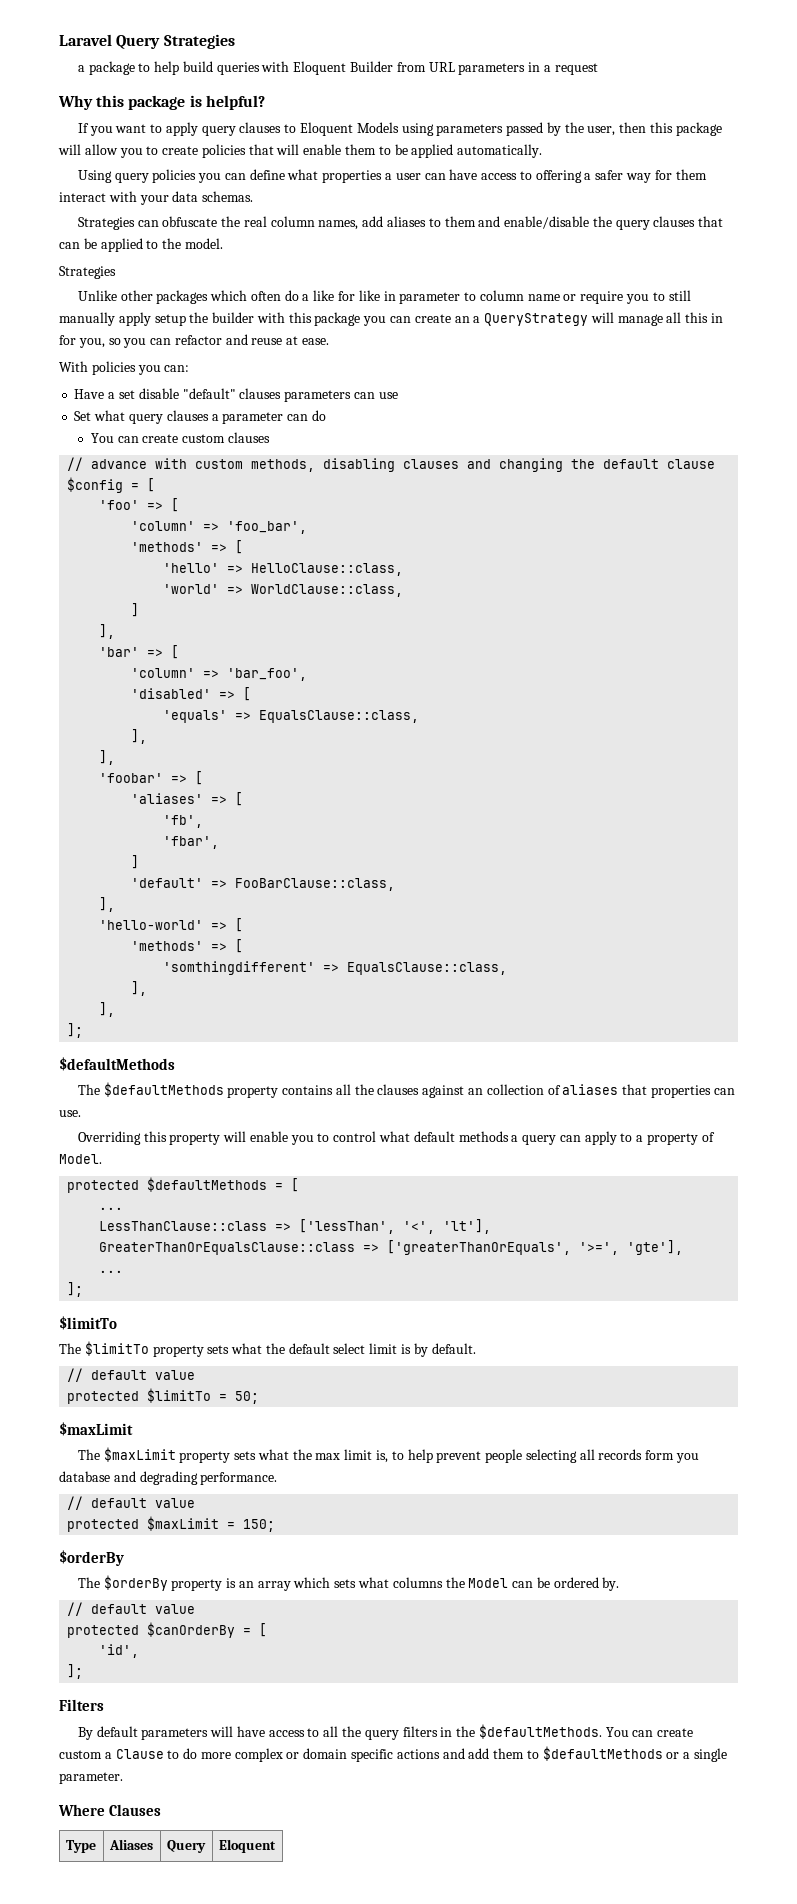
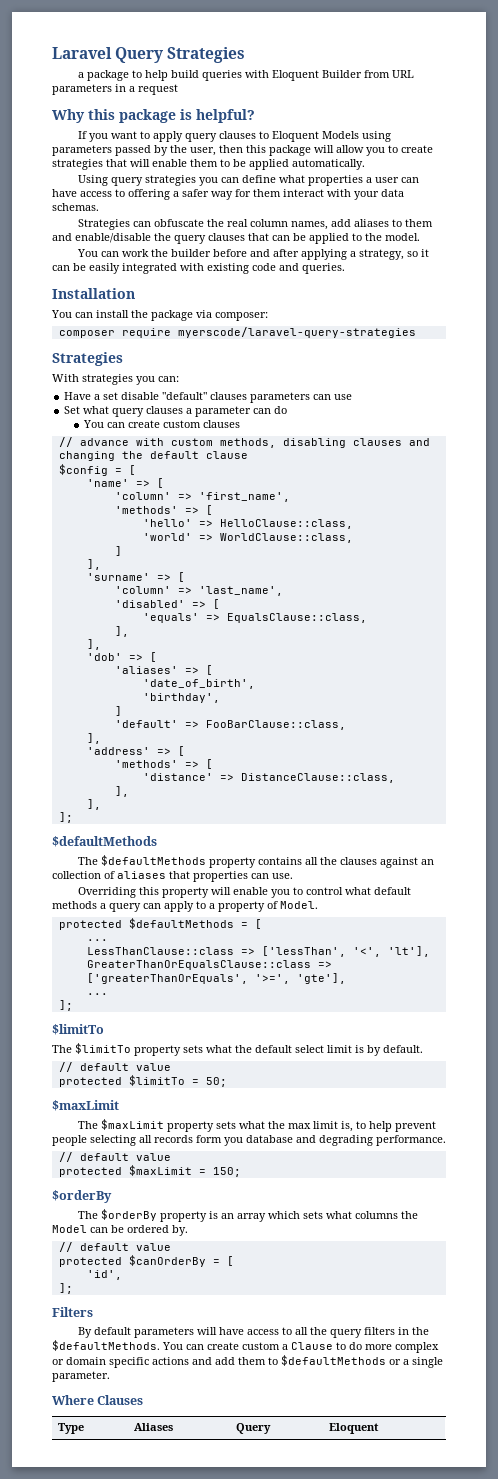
[201,144,246,158] policies -> [52,159,103,170] strategies
[152,169,197,183] policies -> [145,175,197,186] strategies
[59,266,116,279] [77,290,691,304] [59,312,724,326] [59,334,330,348] Strategies // Unlike other packages which often do a like for like in parameter to column name or require you to still manually apply setup the builder with this package you can create an a QueryStrategy will manage all this in for you, so you can refactor and reuse at ease. -> [77,249,430,260] [52,263,345,274] [52,288,135,299] [51,310,268,321] [58,327,416,338] [52,352,123,366] You can work the builder before and after applying a strategy, so it can be easily integrated with existing code and queries. // Installation // You can install the package via composer: // composer require myerscode/laravel-query-strategies // Strategies
[91,361,136,375] policies -> [82,374,133,385] strategies
[99,498,180,512] [131,521,308,534] 'foo' => [ // 'column' => 'foo_bar', -> [86,478,164,488] [114,492,290,502] 'name' => [ // 'column' => 'first_name',
[99,645,180,659] [131,668,308,681] 'bar' => [ // 'column' => 'bar_foo', -> [86,572,185,582] [114,586,283,596] 'surname' => [ // 'column' => 'last_name',
[99,773,164,783] 'foobar' -> [86,653,122,661] 'dob'
[163,815,204,828] [163,836,220,849] 'fb', // 'fbar', -> [142,679,255,689] [142,693,220,703] 'date_of_birth', // 'birthday',
[99,920,204,930] 'hello-world' -> [86,747,150,755] 'address'
[163,961,508,975] 'somthingdifferent' => EqualsClause::class, -> [142,773,395,783] 'distance' => DistanceClause::class,

